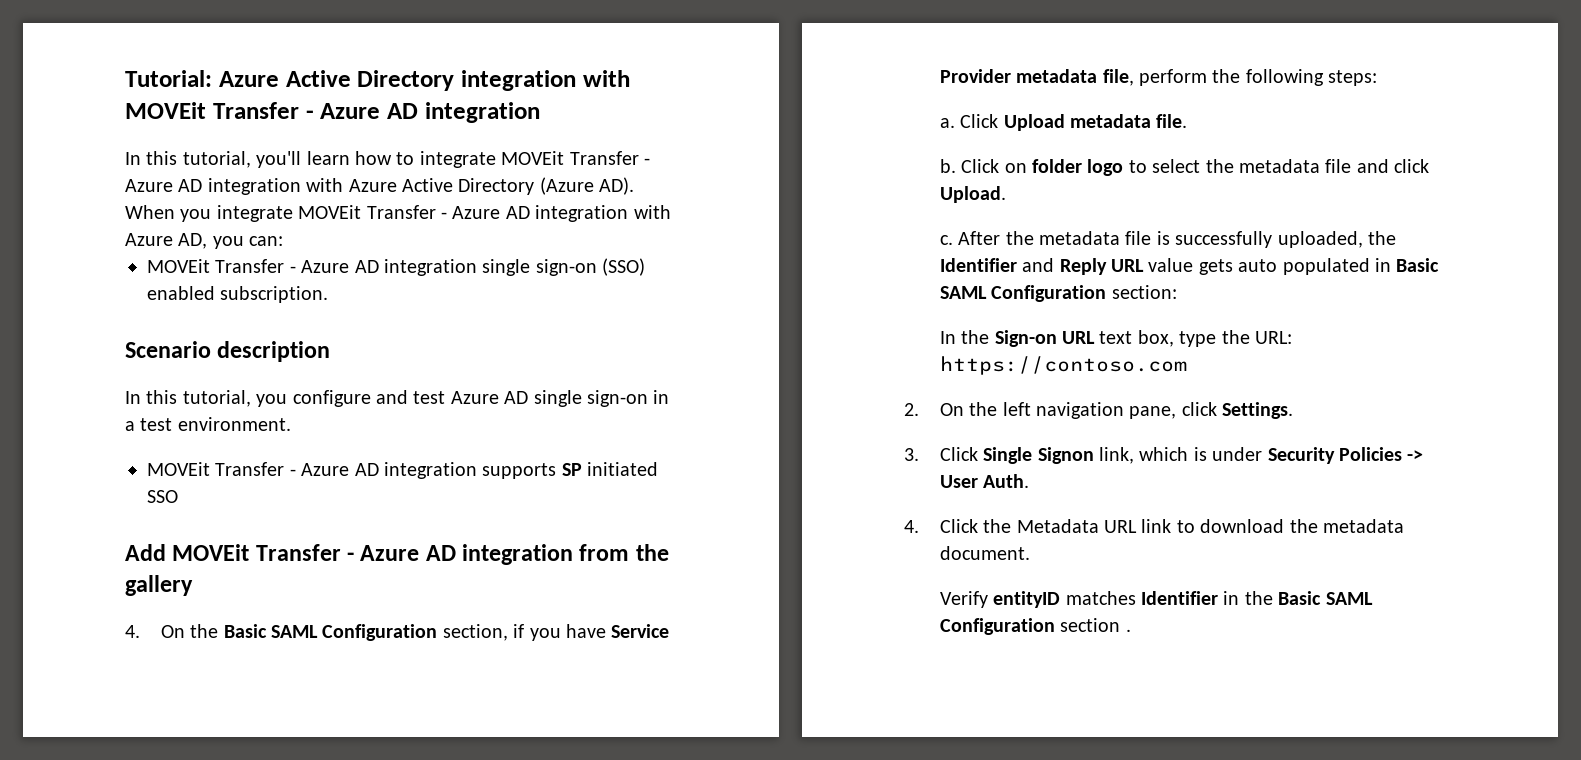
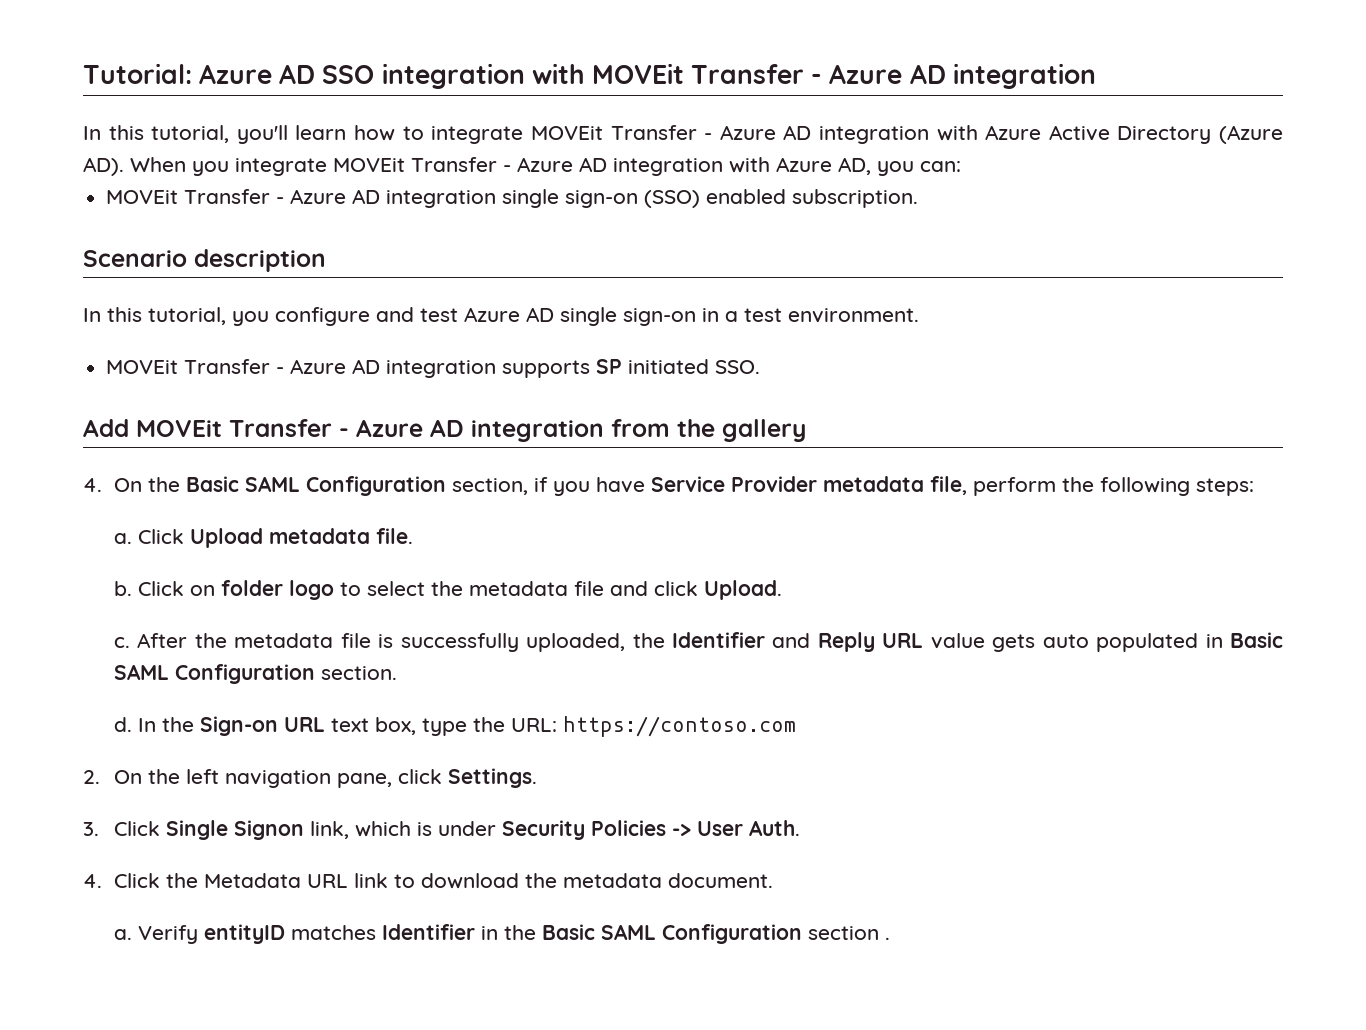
[285,70,455,91] Active Directory -> [279,64,375,84] AD SSO
[147,490,178,503] SSO -> [715,360,761,374] SSO.
[1111,285,1177,299] section: // -> [320,666,397,680] [113,717,132,732] section. // d.
(1030, 553) none -> [113,929,132,940] a.

